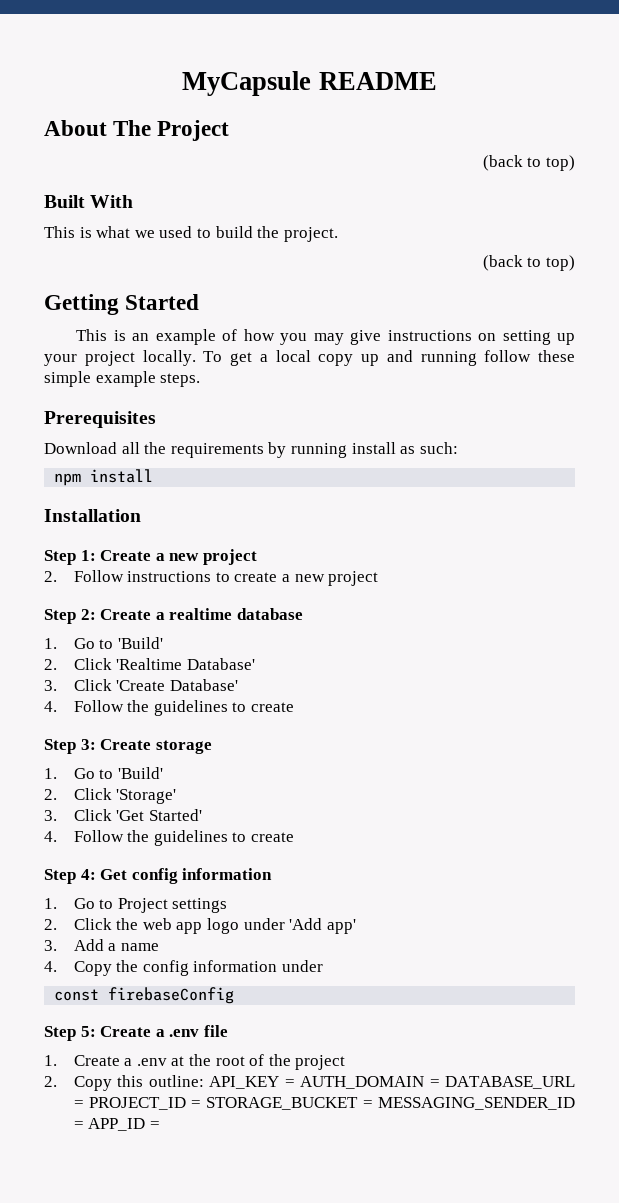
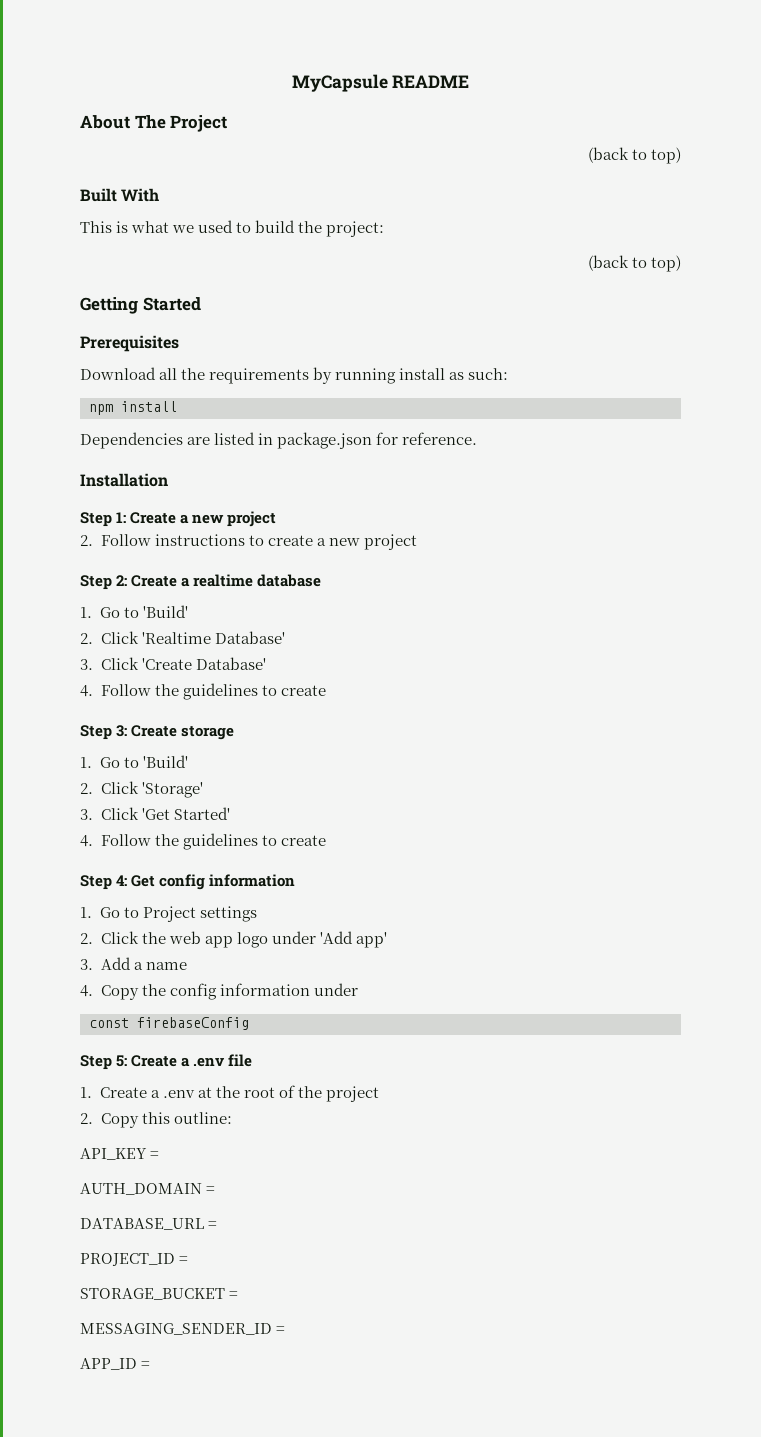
[283,227,338,242] project. -> [326,221,385,237] project:
[76,329,575,345] [44,350,575,366] [44,371,201,387] // This is an example of how you may give instructions on setting up your project locally. To get a local copy up and running follow these simple example steps. -> (201, 304) none
(154, 476) none -> [80,432,478,449] // Dependencies are listed in package.json for reference.
(204, 1081) none -> (232, 1118) //
(295, 1083) none -> (160, 1155) //
(440, 1083) none -> (216, 1190) //
(84, 1104) none -> (218, 1225) //
(202, 1104) none -> (189, 1260) //
(373, 1104) none -> (239, 1295) //
(84, 1125) none -> (286, 1330) //

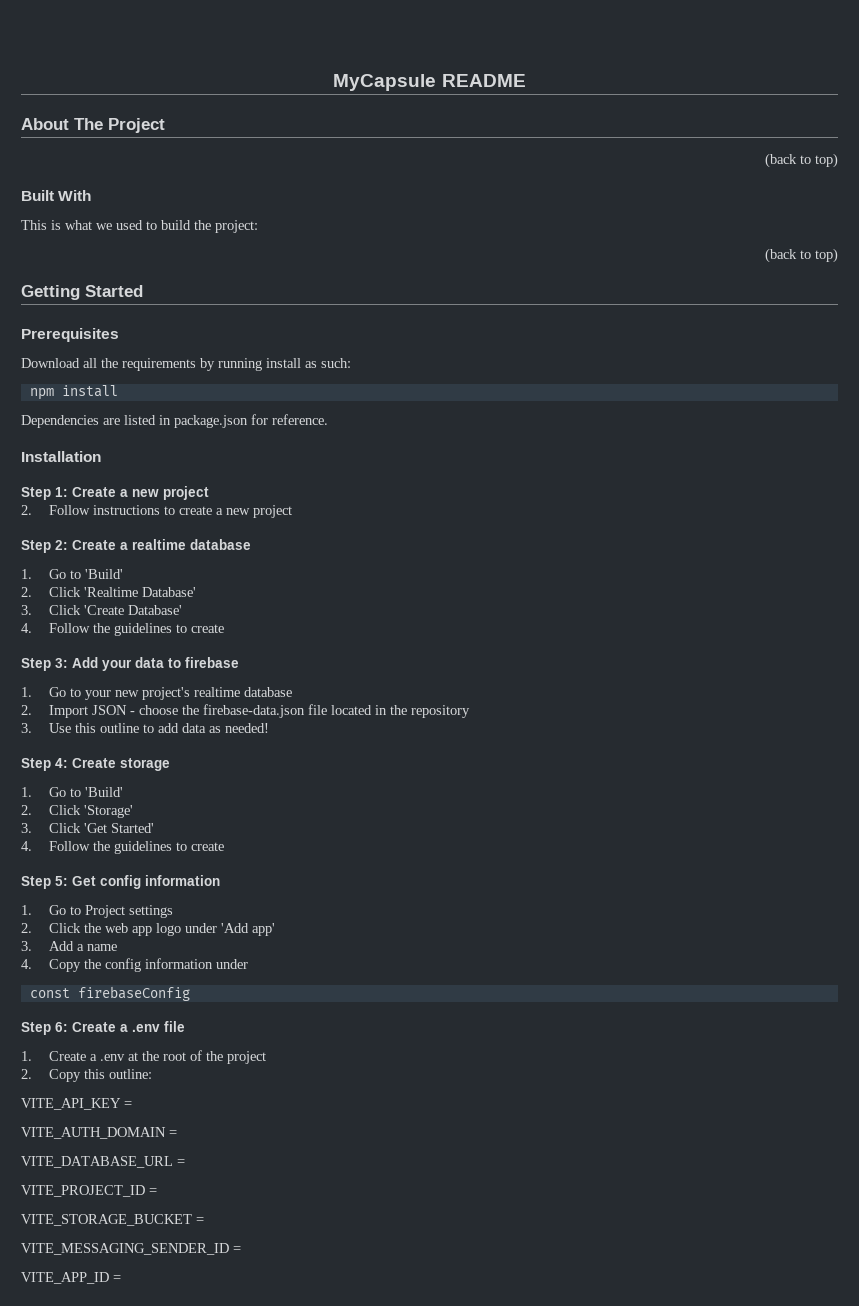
(128, 731) none -> [72,657,239,671] [21,687,292,700] [21,704,470,718] [21,723,269,733] [21,758,68,771] Add your data to firebase // 1. Go to your new project's realtime database // 2. Import JSON - choose the firebase-data.json file located in the repository // 3. Use this outline to add data as needed! // Step 4:
[116,875,128,886] 4: -> [55,876,68,886] 5:
[116,1055,128,1067] 5: -> [55,1022,68,1032] 6:
[80,1148,160,1160] [80,1183,216,1195] [80,1218,218,1230] [80,1253,189,1266] [80,1288,239,1300] [80,1323,286,1335] [80,1358,137,1370] API_KEY = // AUTH_DOMAIN = // DATABASE_URL = // PROJECT_ID = // STORAGE_BUCKET = // MESSAGING_SENDER_ID = // APP_ID -> [21,1098,132,1110] [21,1127,177,1139] [21,1156,185,1168] [21,1185,157,1197] [21,1214,204,1226] [21,1243,241,1255] [21,1272,109,1284] VITE_API_KEY = // VITE_AUTH_DOMAIN = // VITE_DATABASE_URL = // VITE_PROJECT_ID = // VITE_STORAGE_BUCKET = // VITE_MESSAGING_SENDER_ID = // VITE_APP_ID

